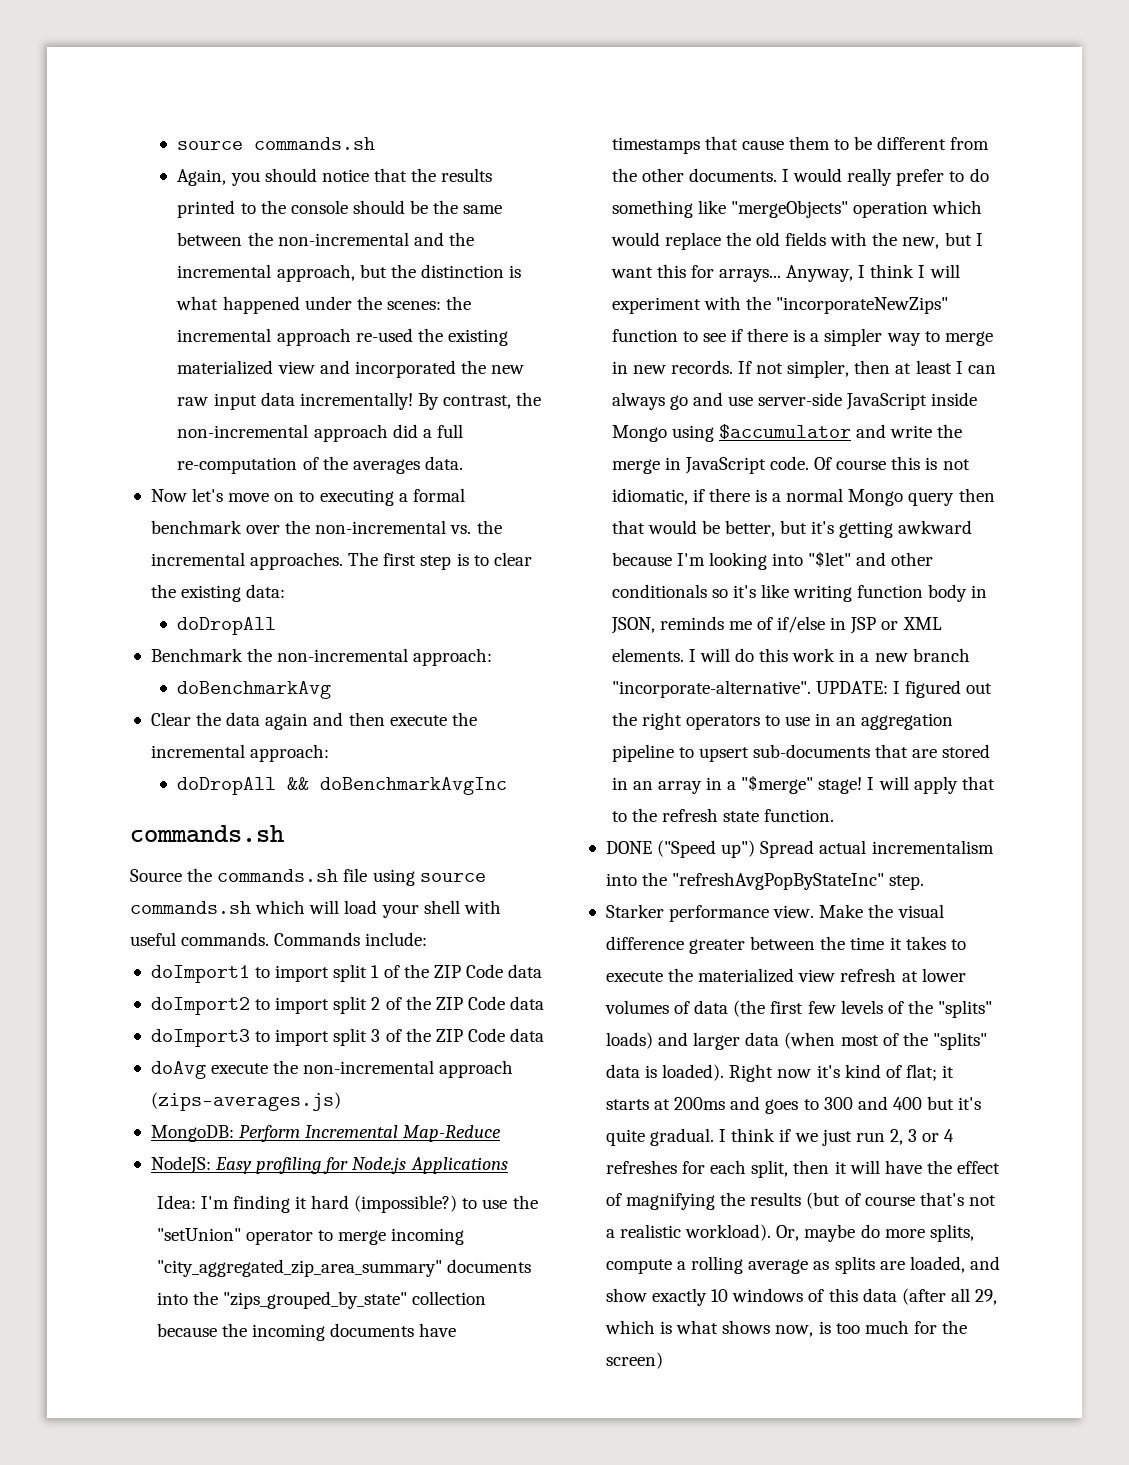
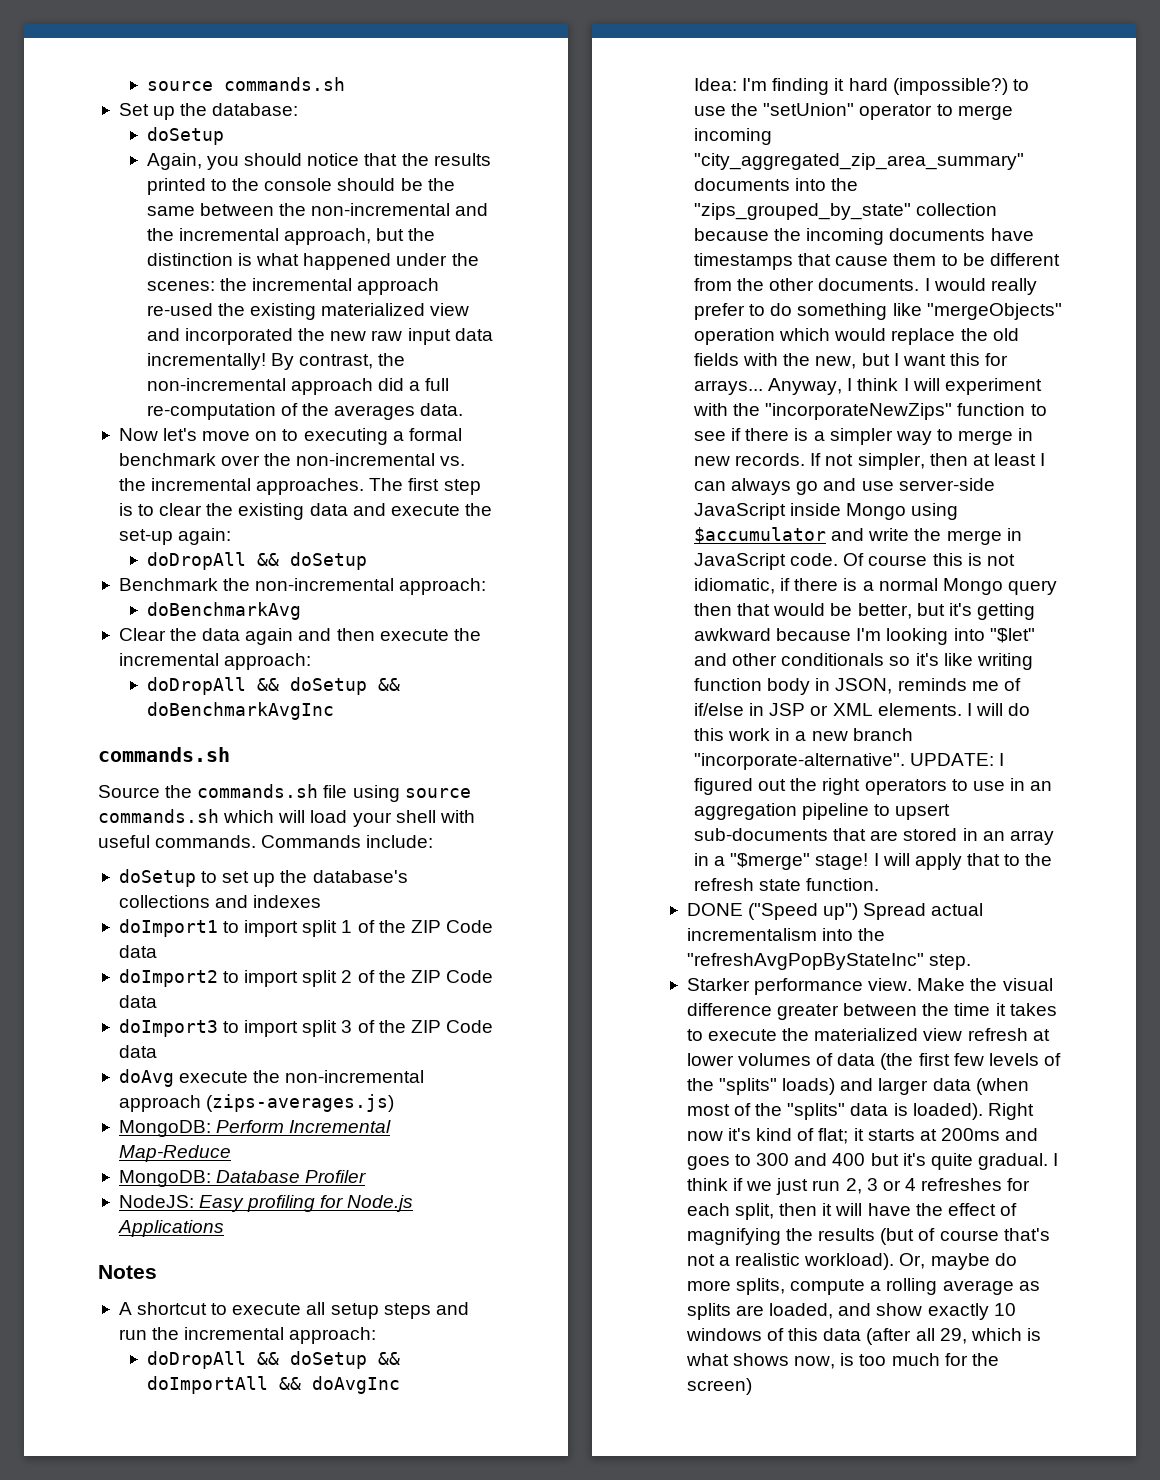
[177,137,376,150] source commands.sh -> [146,77,345,91] [118,103,299,120] [146,127,224,145] source commands.sh // Set up the database: // doSetup
[246,584,286,598] [177,617,277,635] data: // doDropAll -> [309,503,492,516] [118,528,232,545] [146,552,367,570] data and execute the set-up again: // doDropAll && doSetup
(310, 783) none -> [289,677,400,695] doSetup &&
(428, 939) none -> [118,869,408,887] [118,895,322,908] // doSetup to set up the database's collections and indexes
(502, 1133) none -> [118,1170,367,1187] // MongoDB: Database Profiler
(508, 1165) none -> [98,1265,157,1279] [118,1302,469,1319] [118,1327,377,1344] [146,1351,400,1369] [146,1376,400,1394] // Notes // A shortcut to execute all setup steps and run the incremental approach: // doDropAll && doSetup && doImportAll && doAvgInc

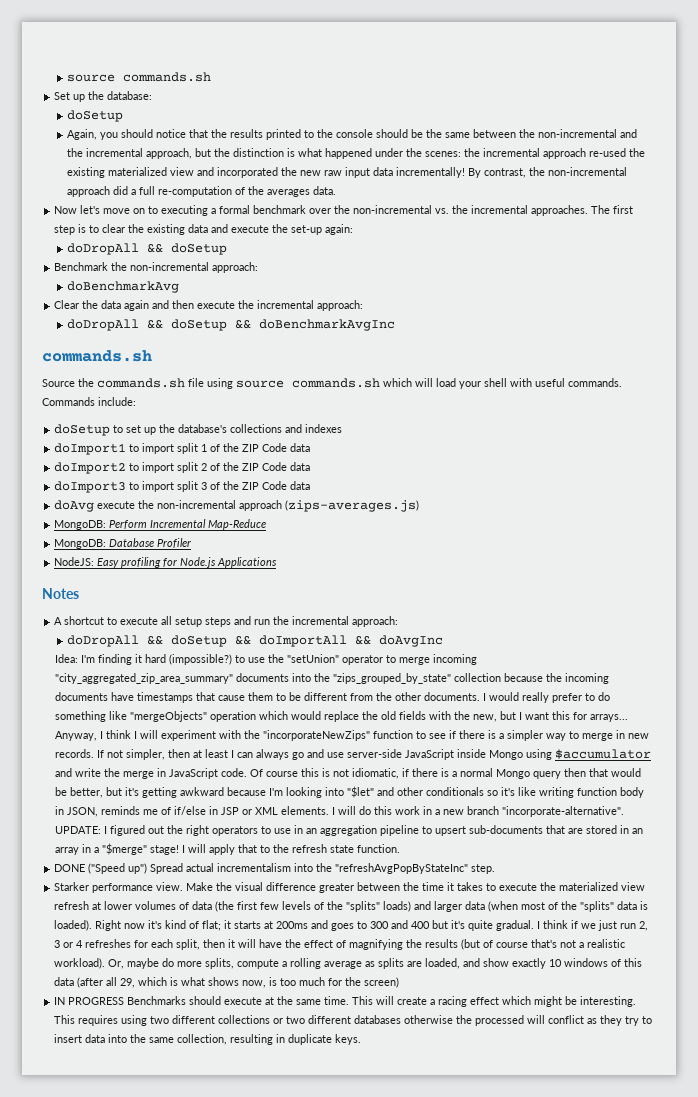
(752, 1386) none -> [54,996,637,1007] [54,1015,653,1026] [54,1034,362,1045] // IN PROGRESS Benchmarks should execute at the same time. This will create a racing effect which might be interesting. This requires using two different collections or two different databases otherwise the processed will conflict as they try to insert data into the same collection, resulting in duplicate keys.

